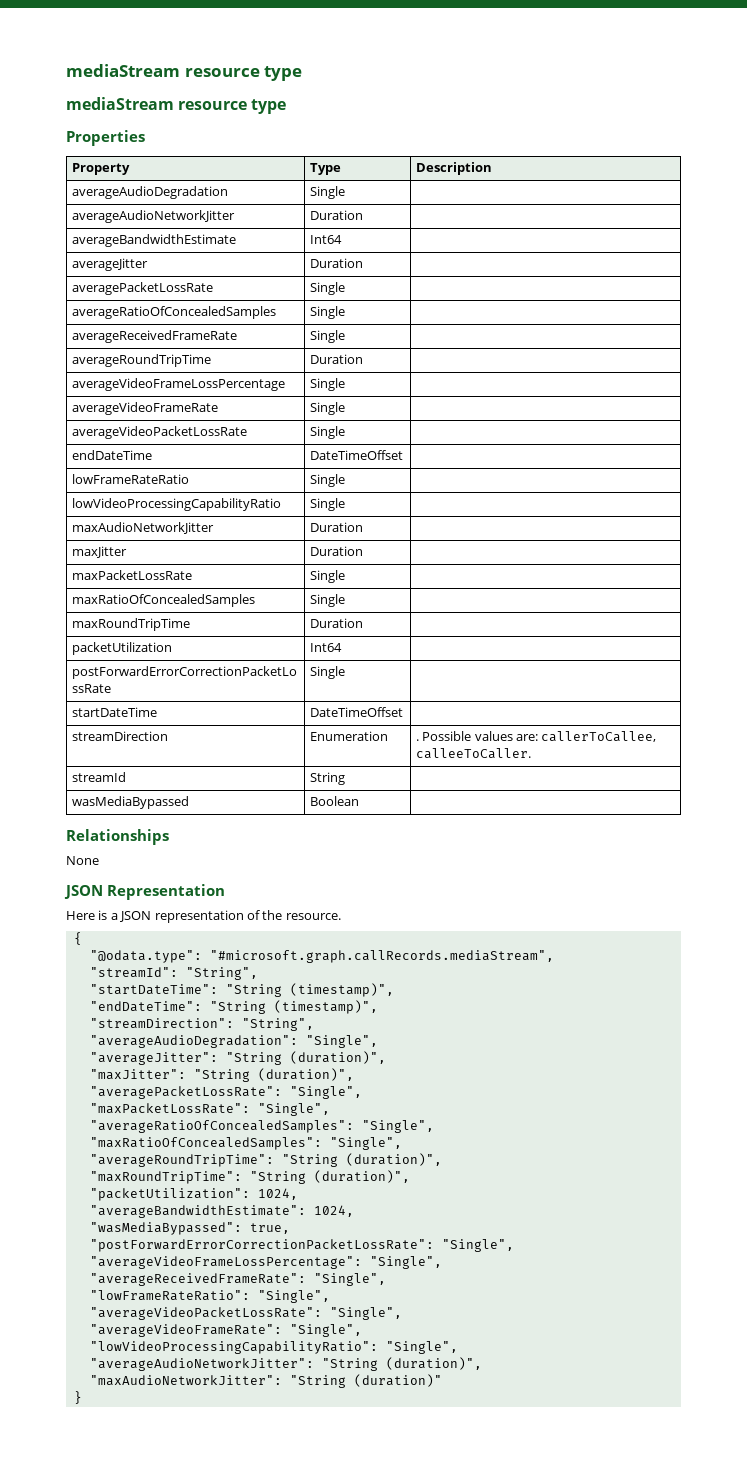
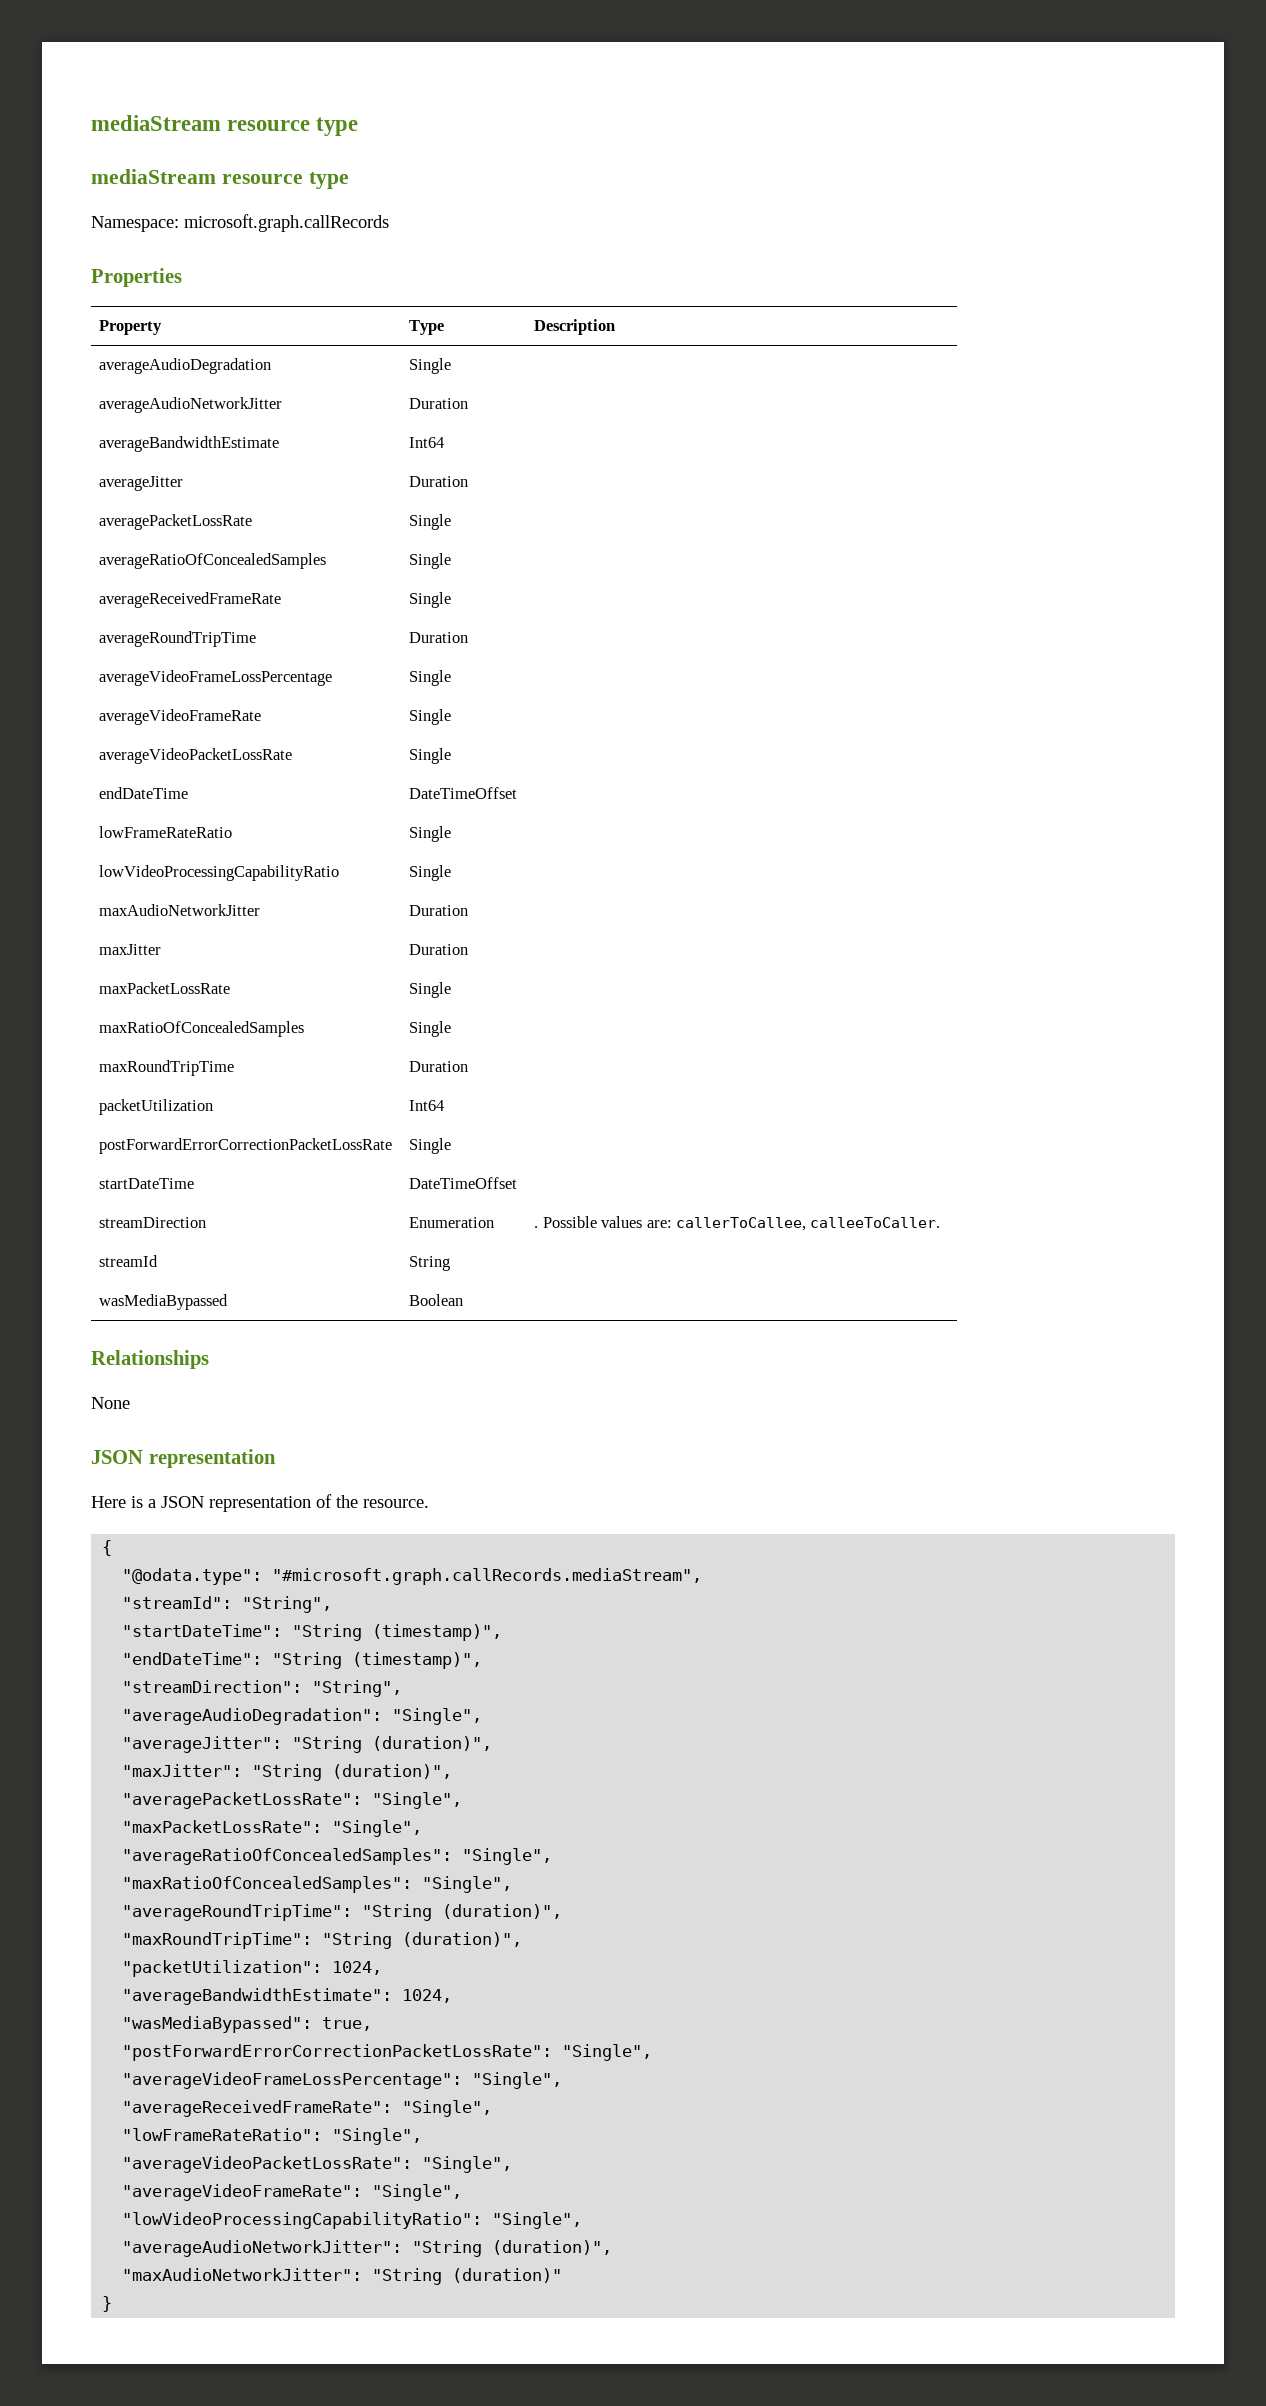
(287, 106) none -> [91,214,389,232] // Namespace: microsoft.graph.callRecords
[107,884,225,900] Representation -> [148,1449,276,1468] representation

